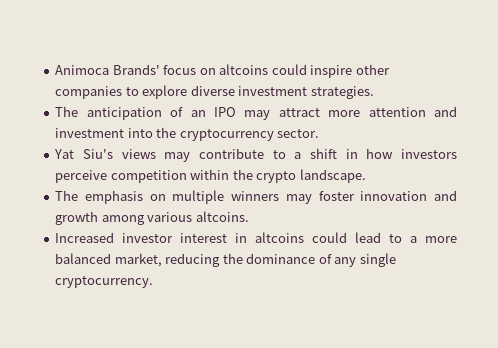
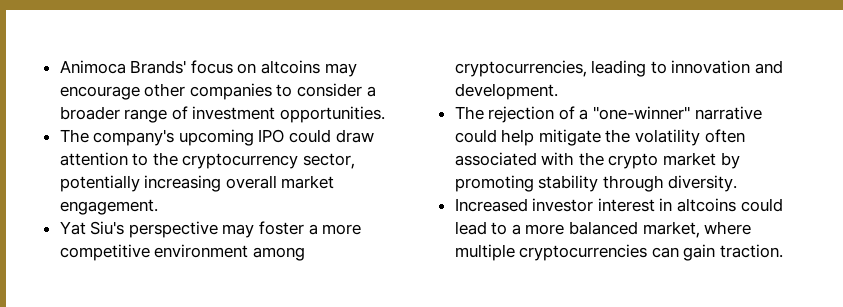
[271,64,353,78] could inspire -> [324,63,357,77] [59,86,140,100] may encourage
[142,85,374,99] [55,106,457,120] [55,127,320,141] [54,148,457,162] [55,169,366,183] [55,190,457,204] [55,211,249,225] explore diverse investment strategies. // The anticipation of an IPO may attract more attention and investment into the cryptocurrency sector. // Yat Siu's views may contribute to a shift in how investors perceive competition within the crypto landscape. // The emphasis on multiple winners may foster innovation and growth among various altcoins. -> [297,83,376,97] [59,106,386,123] [59,129,374,146] [59,152,356,169] [59,175,335,192] [59,199,158,215] [59,221,362,238] [59,244,305,261] [454,60,784,77] [454,83,558,100] [454,106,762,123] [454,129,745,146] [454,152,740,169] [454,175,738,192] consider a broader range of investment opportunities. // The company's upcoming IPO could draw attention to the cryptocurrency sector, potentially increasing overall market engagement. // Yat Siu's perspective may foster a more competitive environment among cryptocurrencies, leading to innovation and development. // The rejection of a "one-winner" narrative could help mitigate the volatility often associated with the crypto market by promoting stability through diversity.
[165,253,396,267] [55,276,154,288] reducing the dominance of any single cryptocurrency. -> [704,221,752,235] [454,244,784,261] where multiple cryptocurrencies can gain traction.

